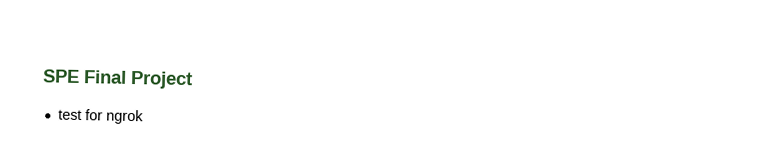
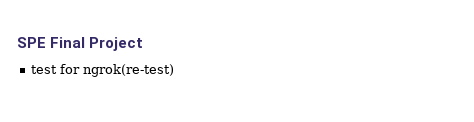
[105,109,144,125] ngrok -> [82,64,174,77] ngrok(re-test)

